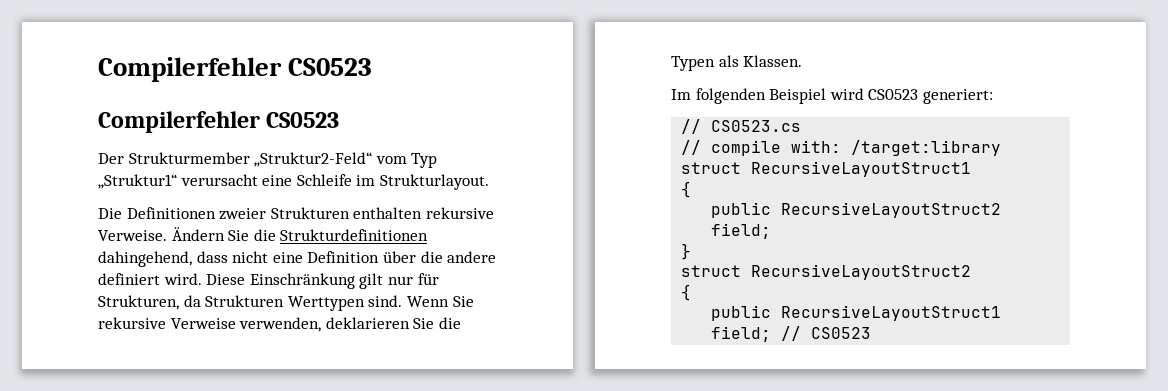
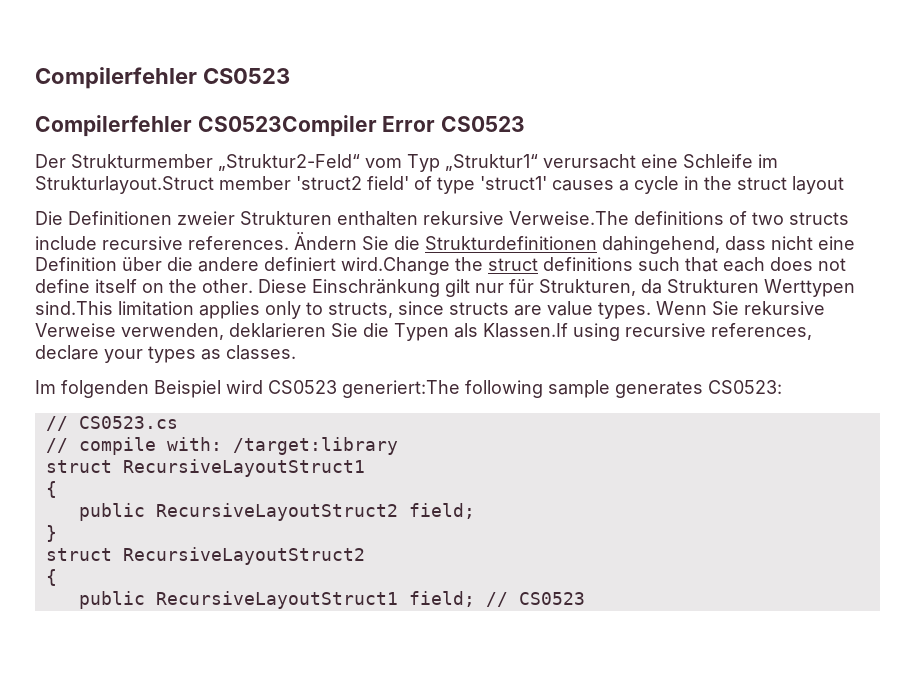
(260, 122) none -> [197,115,436,137] CS0523Compiler Error
[379,174,489,190] Strukturlayout. -> [35,176,844,194] Strukturlayout.Struct member 'struct2 field' of type 'struct1' causes a cycle in the struct layout
[98,230,167,241] Verweise. -> [509,211,849,225] [35,236,289,250] Verweise.The definitions of two structs include recursive references.
[163,273,202,285] wird. -> [341,257,846,275] [35,279,253,293] wird.Change the struct definitions such that each does not define itself on the other.
[368,295,403,307] sind. -> [35,301,651,319] sind.This limitation applies only to structs, since structs are value types.
[743,55,803,67] Klassen. -> [483,323,812,341] [35,345,296,363] Klassen.If using recursive references, declare your types as classes.
[922,89,993,104] generiert: -> [342,380,782,398] generiert:The following sample generates CS0523:

